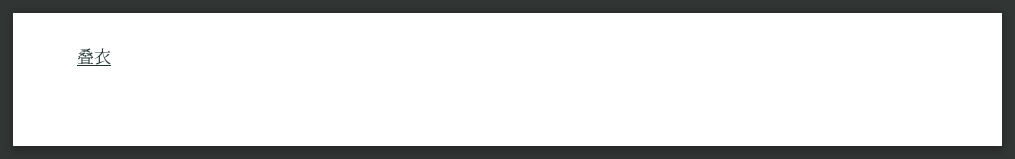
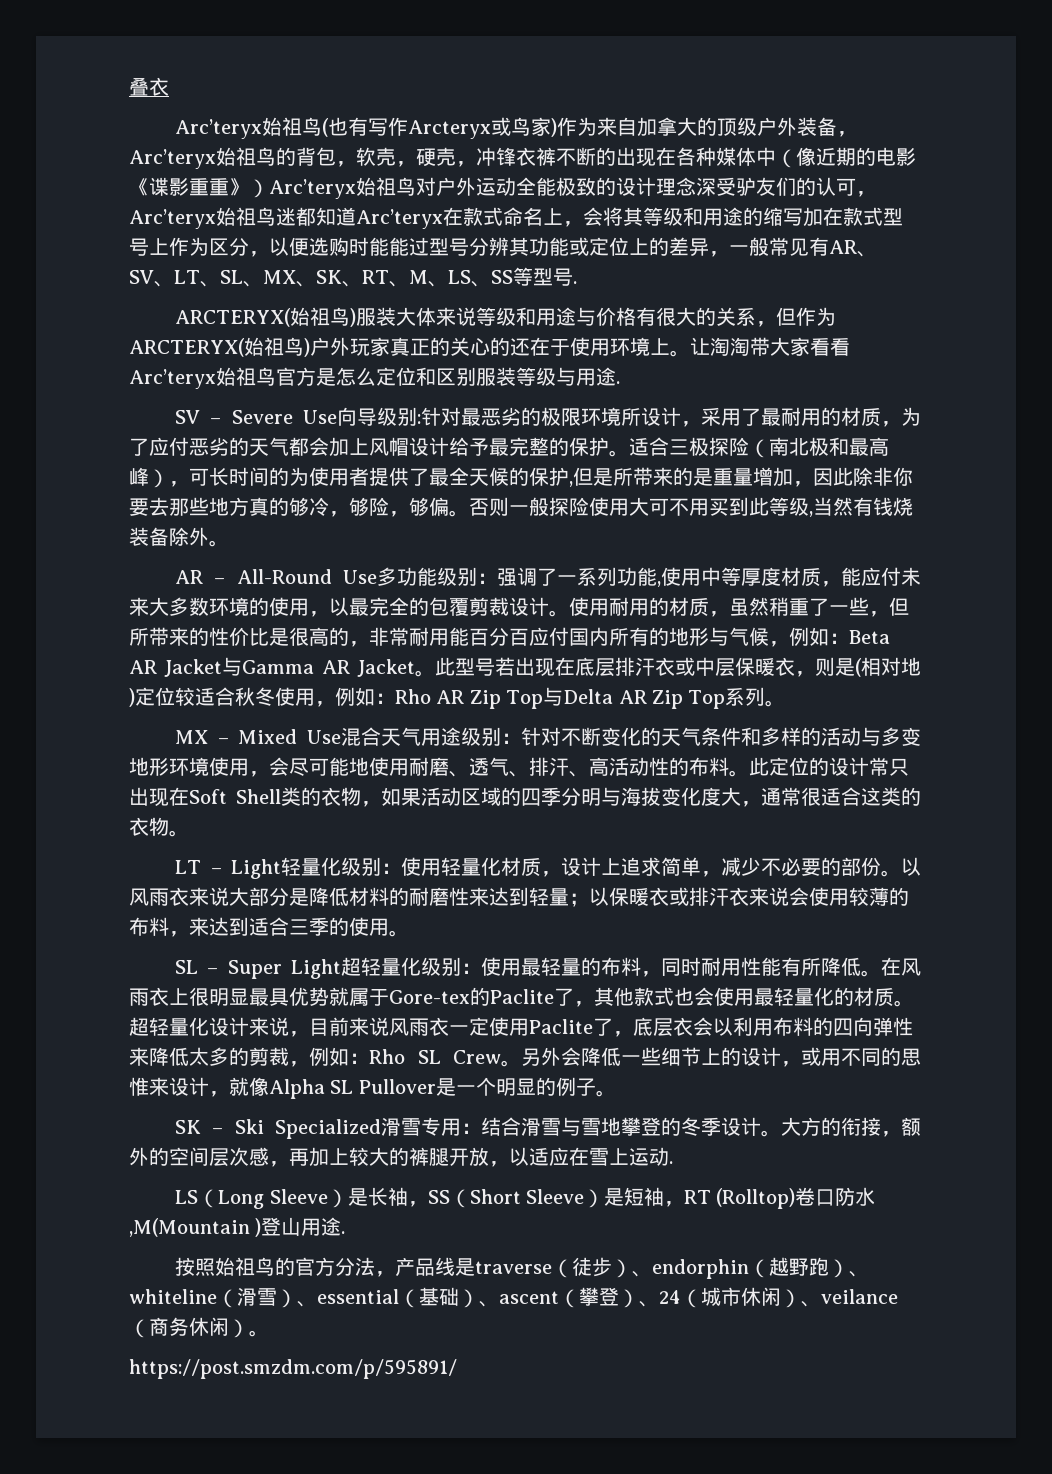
(111, 56) none -> [175,117,858,139] [129,147,916,169] [129,177,876,199] [129,207,903,229] [129,237,877,257] [129,267,577,287] [175,307,837,327] [129,337,850,357] [129,367,620,389] [175,407,921,427] [129,437,889,458] [129,467,913,488] [129,497,913,517] [129,527,229,547] [175,567,921,587] [129,597,909,617] [129,627,890,647] [129,657,921,677] [129,687,786,709] [175,727,921,746] [129,757,909,777] [129,787,921,807] [129,817,189,837] [175,857,922,879] [129,887,909,907] [129,917,409,937] [175,957,921,979] [129,987,914,1007] [129,1017,913,1037] [129,1047,921,1067] [129,1077,616,1099] [175,1117,921,1139] [129,1147,673,1167] [175,1187,876,1209] [129,1217,346,1237] [175,1257,870,1279] [129,1287,898,1308] [129,1317,269,1338] [129,1359,457,1379] // Arc’teryx始祖鸟(也有写作Arcteryx或鸟家)作为来自加拿大的顶级户外装备，Arc’teryx始祖鸟的背包，软壳，硬壳，冲锋衣裤不断的出现在各种媒体中（像近期的电影《谍影重重》）Arc’teryx始祖鸟对户外运动全能极致的设计理念深受驴友们的认可，Arc’teryx始祖鸟迷都知道Arc’teryx在款式命名上，会将其等级和用途的缩写加在款式型号上作为区分，以便选购时能能过型号分辨其功能或定位上的差异，一般常见有AR、SV、LT、SL、MX、SK、RT、M、LS、SS等型号. // ARCTERYX(始祖鸟)服装大体来说等级和用途与价格有很大的关系，但作为ARCTERYX(始祖鸟)户外玩家真正的关心的还在于使用环境上。让淘淘带大家看看Arc’teryx始祖鸟官方是怎么定位和区别服装等级与用途. // SV – Severe Use向导级别:针对最恶劣的极限环境所设计，采用了最耐用的材质，为了应付恶劣的天气都会加上风帽设计给予最完整的保护。适合三极探险（南北极和最高峰），可长时间的为使用者提供了最全天候的保护,但是所带来的是重量增加，因此除非你要去那些地方真的够冷，够险，够偏。否则一般探险使用大可不用买到此等级,当然有钱烧装备除外。 // AR – All-Round Use多功能级别：强调了一系列功能,使用中等厚度材质，能应付未来大多数环境的使用，以最完全的包覆剪裁设计。使用耐用的材质，虽然稍重了一些，但所带来的性价比是很高的，非常耐用能百分百应付国内所有的地形与气候，例如：Beta AR Jacket与Gamma AR Jacket。此型号若出现在底层排汗衣或中层保暖衣，则是(相对地)定位较适合秋冬使用，例如：Rho AR Zip Top与Delta AR Zip Top系列。 // MX – Mixed Use混合天气用途级别：针对不断变化的天气条件和多样的活动与多变地形环境使用，会尽可能地使用耐磨、透气、排汗、高活动性的布料。此定位的设计常只出现在Soft Shell类的衣物，如果活动区域的四季分明与海拔变化度大，通常很适合这类的衣物。 // LT – Light轻量化级别：使用轻量化材质，设计上追求简单，减少不必要的部份。以风雨衣来说大部分是降低材料的耐磨性来达到轻量；以保暖衣或排汗衣来说会使用较薄的布料，来达到适合三季的使用。 // SL – Super Light超轻量化级别：使用最轻量的布料，同时耐用性能有所降低。在风雨衣上很明显最具优势就属于Gore-tex的Paclite了，其他款式也会使用最轻量化的材质。超轻量化设计来说，目前来说风雨衣一定使用Paclite了，底层衣会以利用布料的四向弹性来降低太多的剪裁，例如：Rho SL Crew。另外会降低一些细节上的设计，或用不同的思惟来设计，就像Alpha SL Pullover是一个明显的例子。 // SK – Ski Specialized滑雪专用：结合滑雪与雪地攀登的冬季设计。大方的衔接，额外的空间层次感，再加上较大的裤腿开放，以适应在雪上运动. // LS（Long Sleeve）是长袖，SS（Short Sleeve）是短袖，RT (Rolltop)卷口防水,M(Mountain )登山用途. // 按照始祖鸟的官方分法，产品线是traverse（徒步）、endorphin（越野跑）、whiteline（滑雪）、essential（基础）、ascent（攀登）、24（城市休闲）、veilance（商务休闲）。 // https://post.smzdm.com/p/595891/

